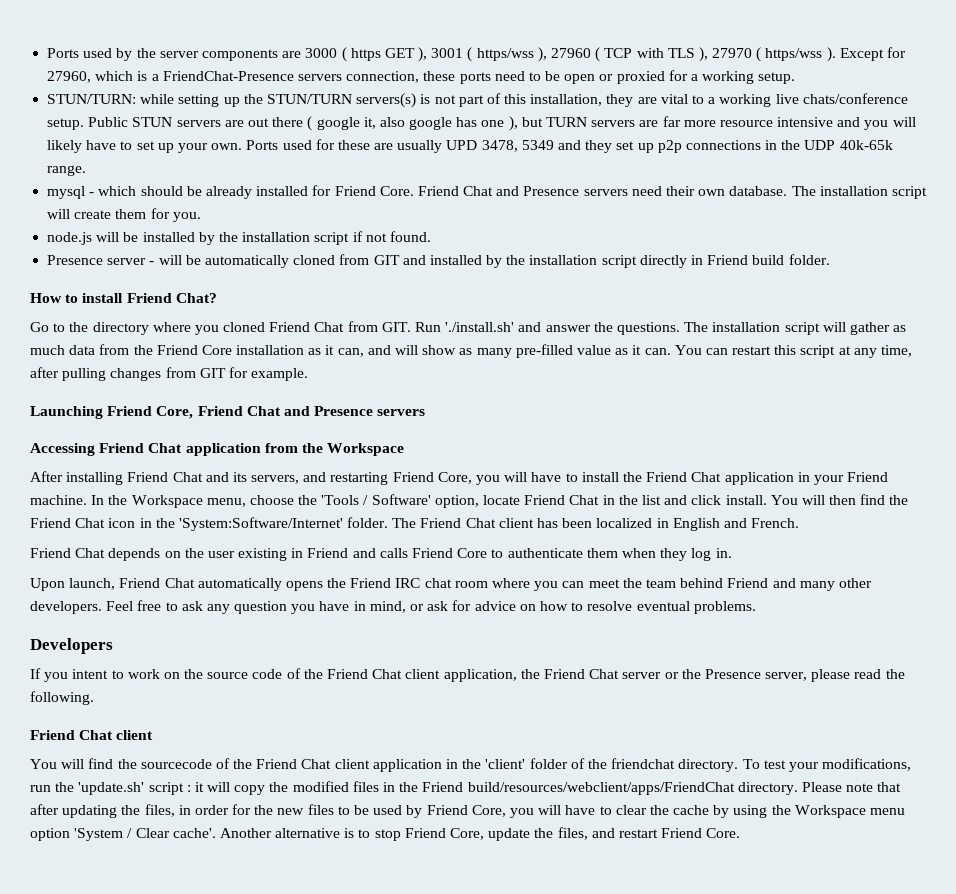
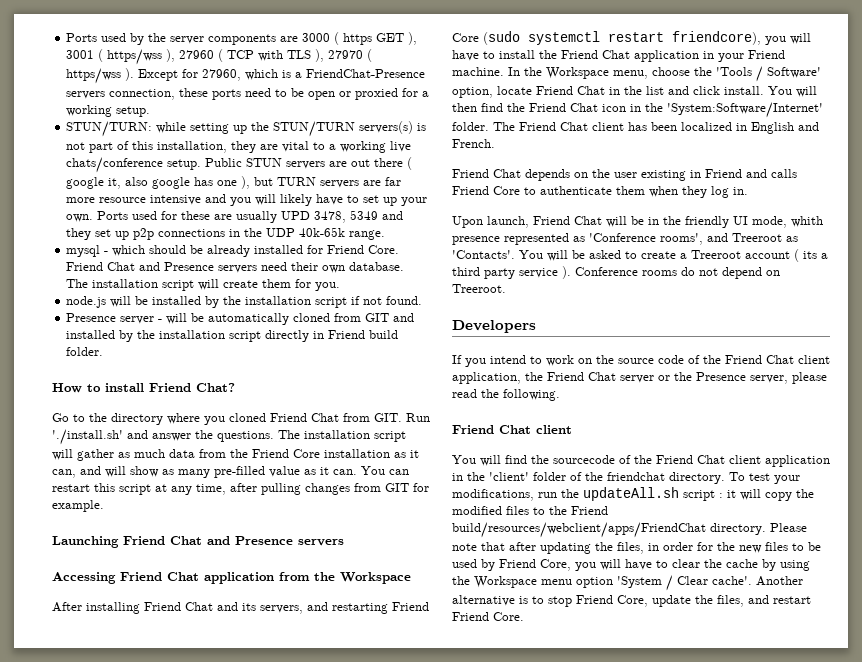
[156,406,243,419] Core, Friend -> (165, 540) none
[437,472,472,484] Core, -> [452,31,761,45] Core (sudo systemctl restart friendcore),
[197,578,872,591] [30,600,756,614] automatically opens the Friend IRC chat room where you can meet the team behind Friend and many other developers. Feel free to ask any question you have in mind, or ask for advice on how to resolve eventual problems. -> [606,216,823,228] [452,233,798,245] [452,249,828,262] [452,266,780,279] [452,284,506,293] will be in the friendly UI mode, whith presence represented as 'Conference rooms', and Treeroot as 'Contacts'. You will be asked to create a Treeroot account ( its a third party service ). Conference rooms do not depend on Treeroot.
[72,669,109,679] intent -> [490,355,526,364] intend
[78,782,145,795] 'update.sh' -> [583,487,679,501] updateAll.sh
[383,782,396,792] in -> [533,507,545,515] to

